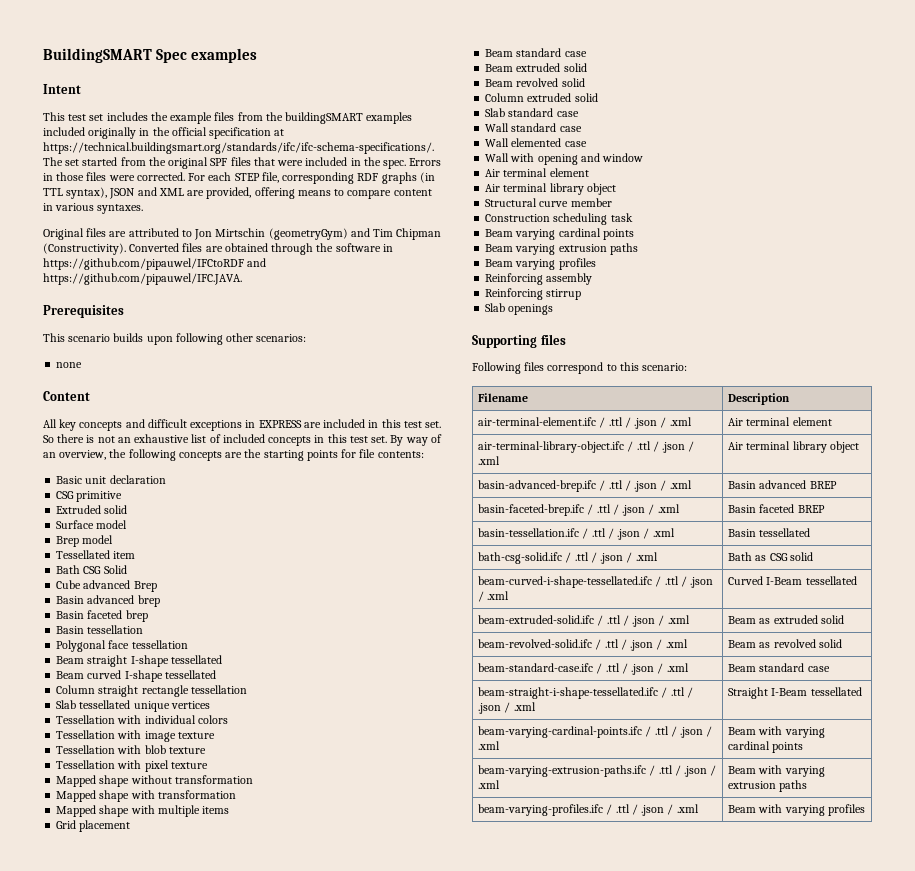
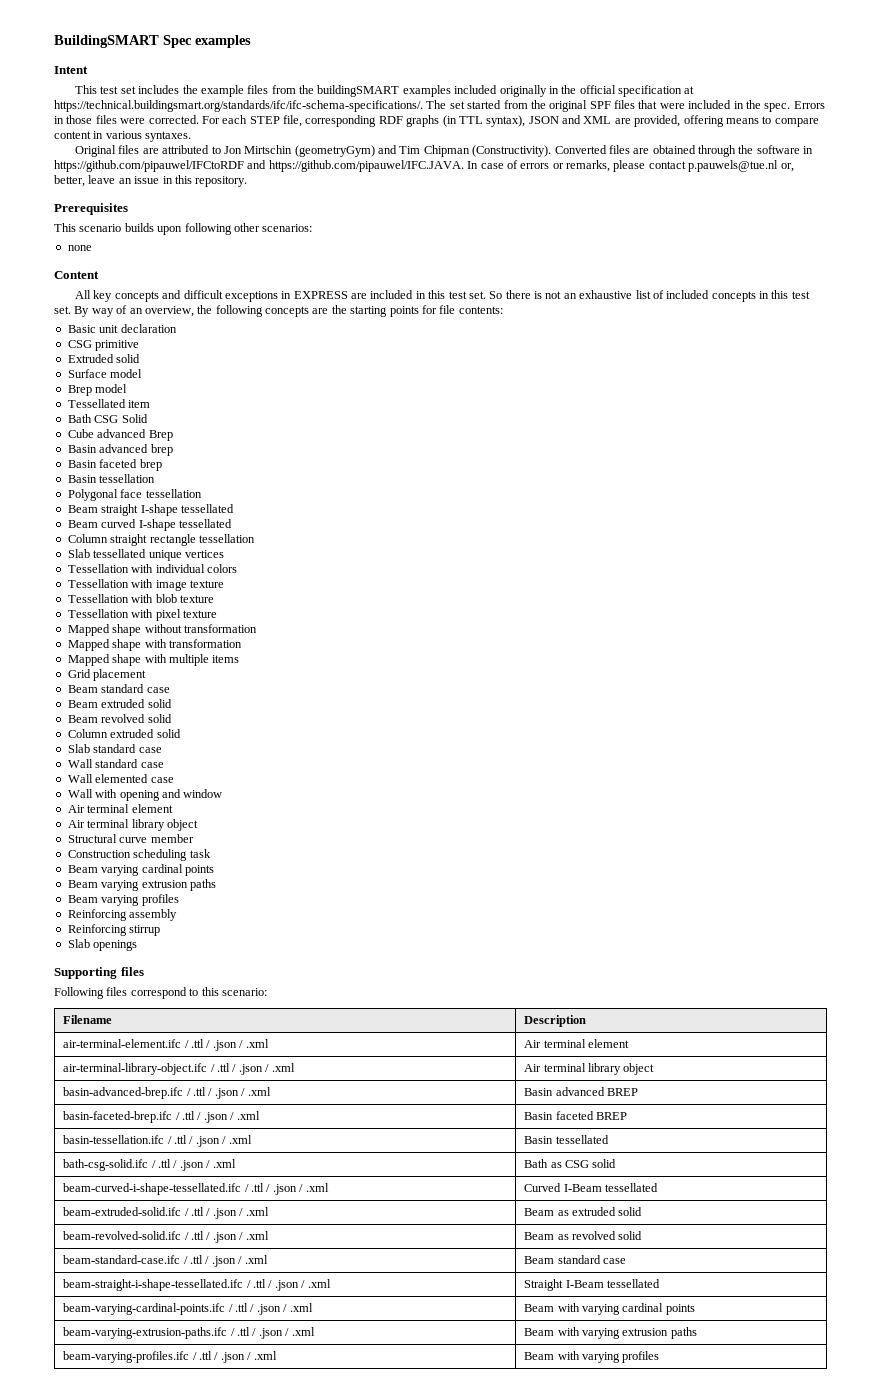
(242, 279) none -> [467,160,794,172] [54,175,248,187] In case of errors or remarks, please contact p.pauwels@tue.nl or, better, leave an issue in this repository.

